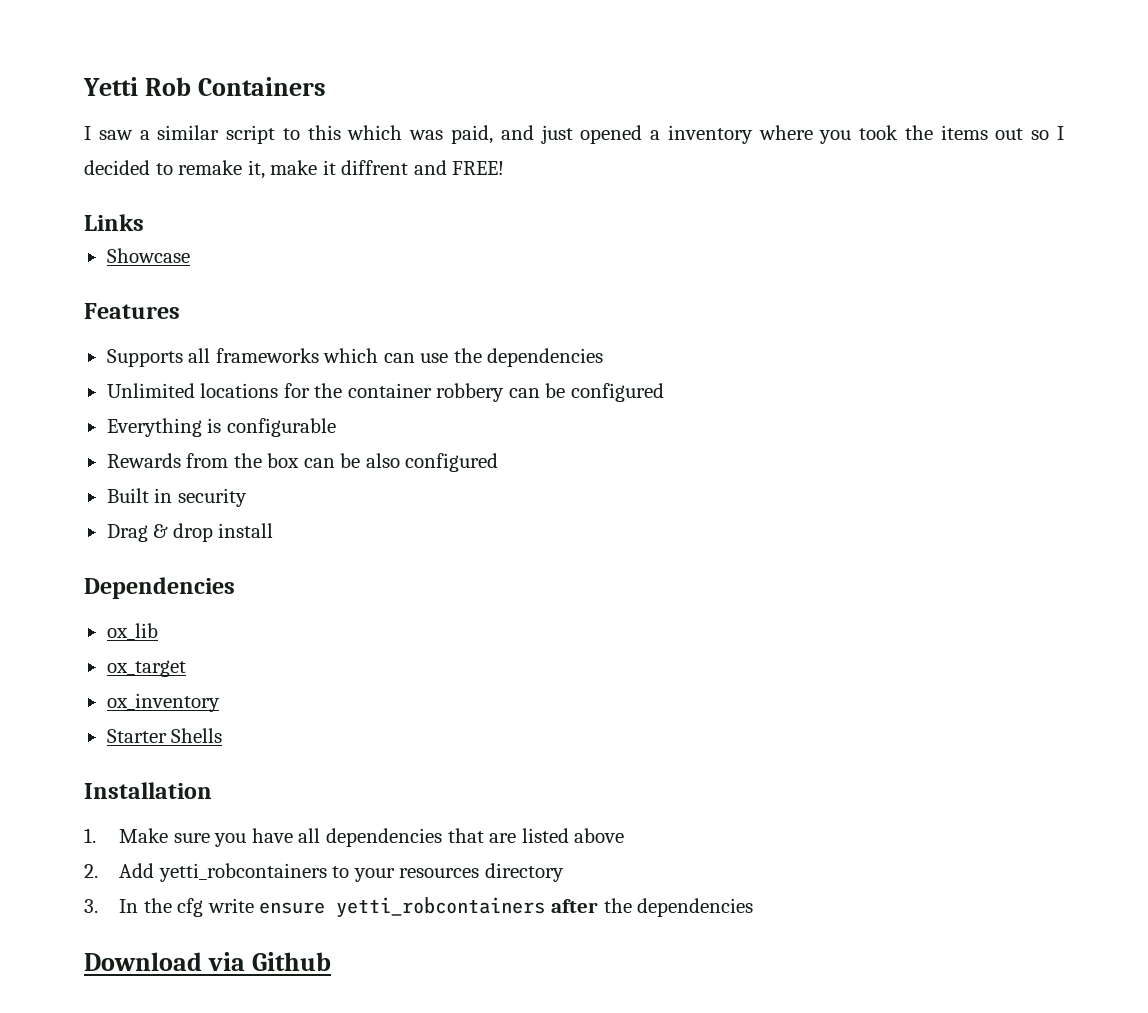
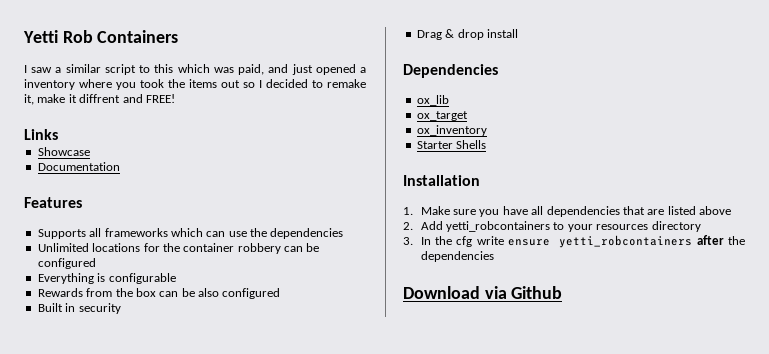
(190, 255) none -> [37,162,120,171] // Documentation

